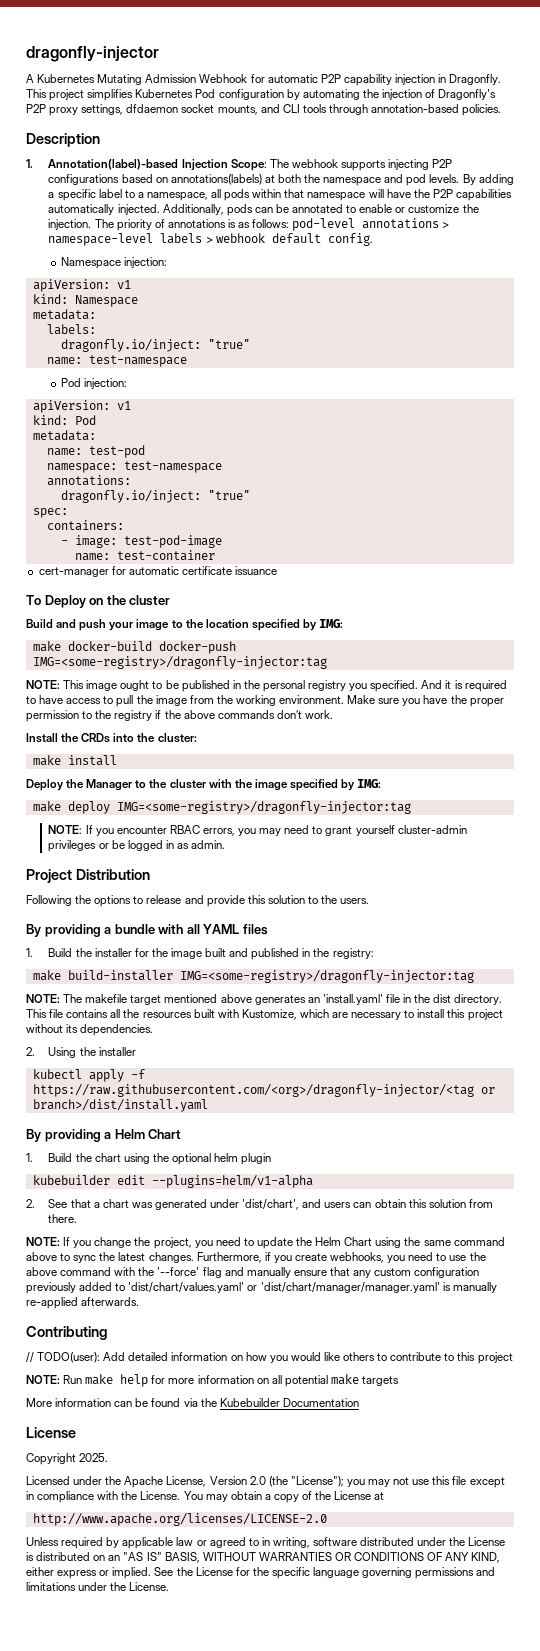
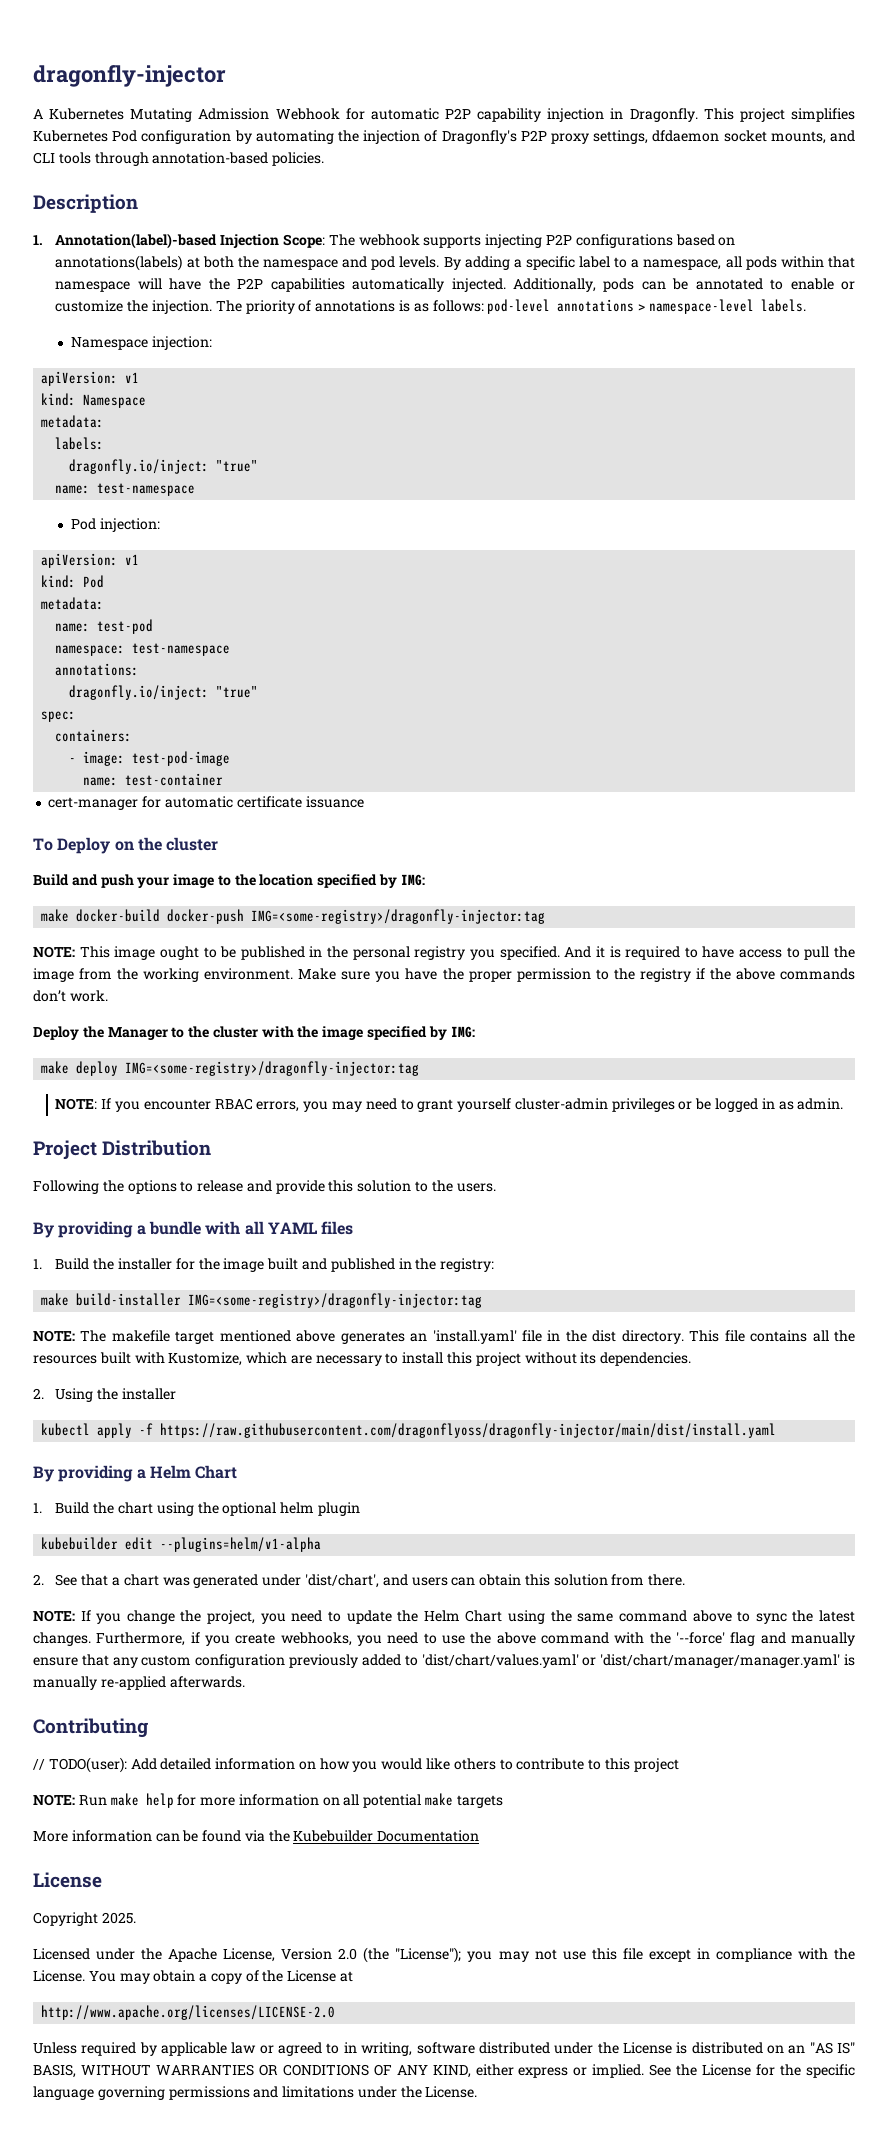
[160,233,373,246] labels > webhook default config. -> [760,299,806,312] labels.
[26,733,197,743] [32,755,117,766] // Install the CRDs into the cluster: // make install -> (108, 996) none
[32,1084,495,1097] [32,1099,208,1112] https://raw.githubusercontent.com/<org>/dragonfly-injector/<tag or branch>/dist/install.yaml -> [160,1423,777,1438] https://raw.githubusercontent.com/dragonflyoss/dragonfly-injector/main/dist/install.yaml

